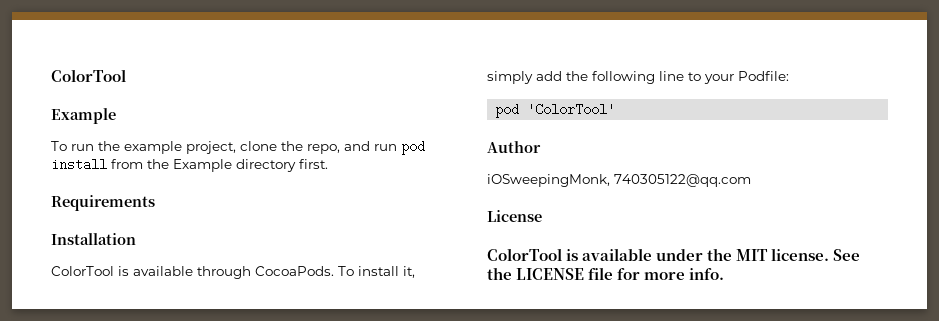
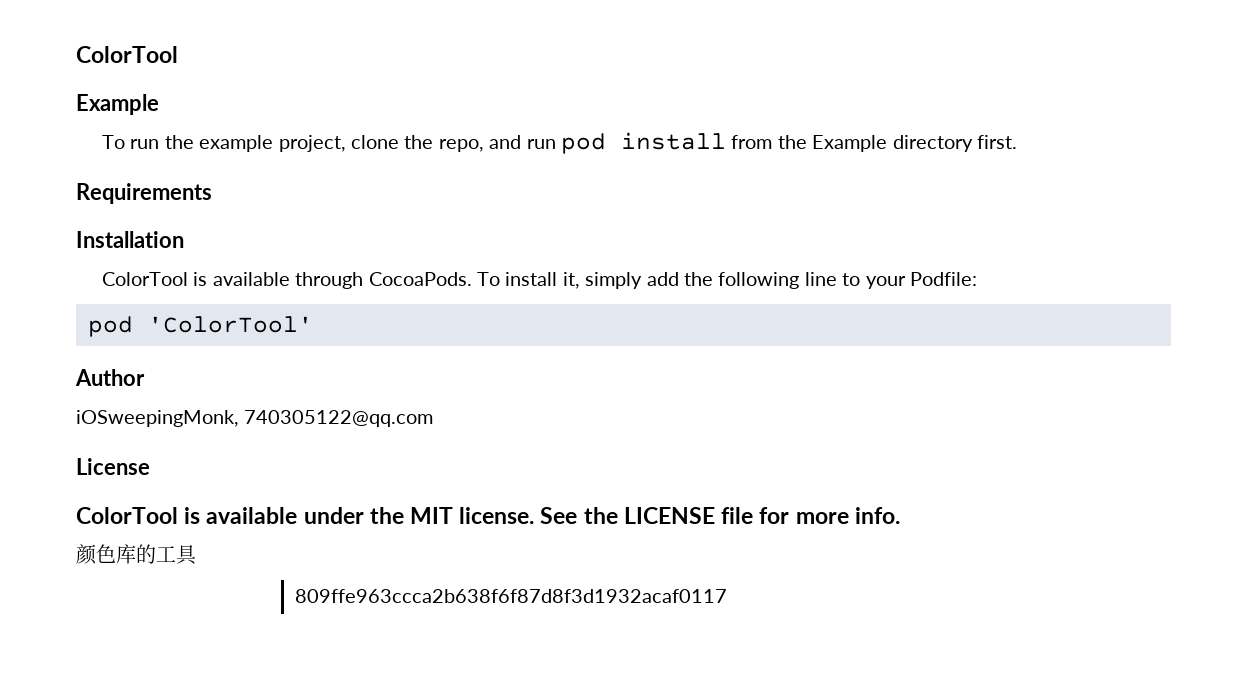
(725, 274) none -> [76,544,197,565] [294,589,727,603] // 颜色库的工具 // 809ffe963ccca2b638f6f87d8f3d1932acaf0117

